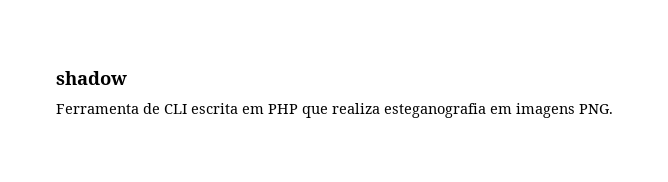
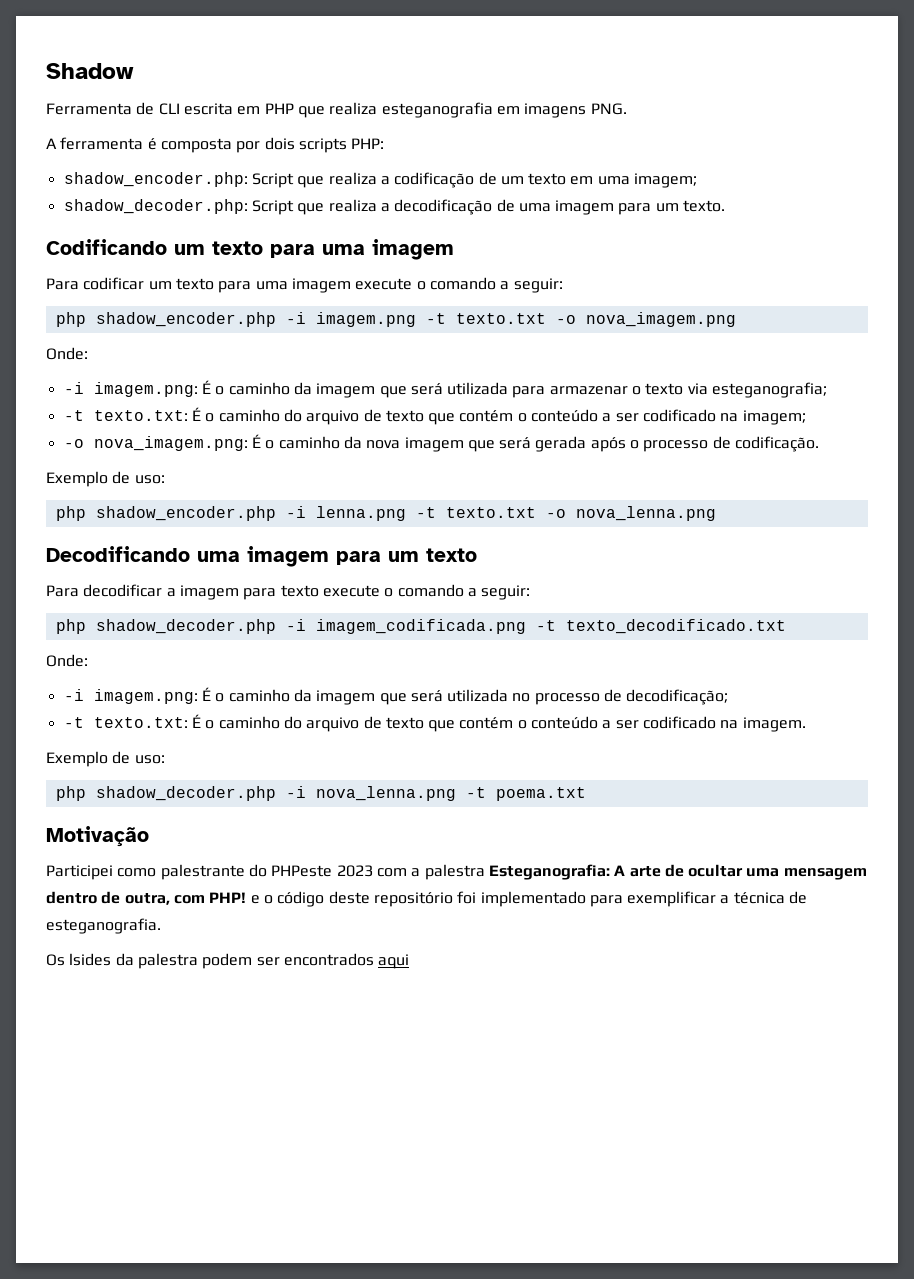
[56,71,127,85] shadow -> [46,63,134,79] Shadow
(613, 109) none -> [46,137,385,153] [63,172,698,188] [63,199,726,215] [46,239,454,260] [46,277,563,293] [55,312,736,327] [46,347,88,360] [63,380,828,398] [63,407,806,425] [63,434,820,452] [46,471,165,487] [55,506,716,521] [46,546,477,567] [46,584,531,600] [55,619,786,634] [46,654,88,667] [63,687,729,705] [63,714,806,732] [46,751,165,767] [55,786,586,801] [46,826,149,847] [46,864,867,880] [46,891,808,907] [46,918,161,934] [46,953,410,969] // A ferramenta é composta por dois scripts PHP: // shadow_encoder.php: Script que realiza a codificação de um texto em uma imagem; // shadow_decoder.php: Script que realiza a decodificação de uma imagem para um texto. // Codificando um texto para uma imagem // Para codificar um texto para uma imagem execute o comando a seguir: // php shadow_encoder.php -i imagem.png -t texto.txt -o nova_imagem.png // Onde: // -i imagem.png: É o caminho da imagem que será utilizada para armazenar o texto via esteganografia; // -t texto.txt: É o caminho do arquivo de texto que contém o conteúdo a ser codificado na imagem; // -o nova_imagem.png: É o caminho da nova imagem que será gerada após o processo de codificação. // Exemplo de uso: // php shadow_encoder.php -i lenna.png -t texto.txt -o nova_lenna.png // Decodificando uma imagem para um texto // Para decodificar a imagem para texto execute o comando a seguir: // php shadow_decoder.php -i imagem_codificada.png -t texto_decodificado.txt // Onde: // -i imagem.png: É o caminho da imagem que será utilizada no processo de decodificação; // -t texto.txt: É o caminho do arquivo de texto que contém o conteúdo a ser codificado na imagem. // Exemplo de uso: // php shadow_decoder.php -i nova_lenna.png -t poema.txt // Motivação // Participei como palestrante do PHPeste 2023 com a palestra Esteganografia: A arte de ocultar uma mensagem dentro de outra, com PHP! e o código deste repositório foi implementado para exemplificar a técnica de esteganografia. // Os lsides da palestra podem ser encontrados aqui

